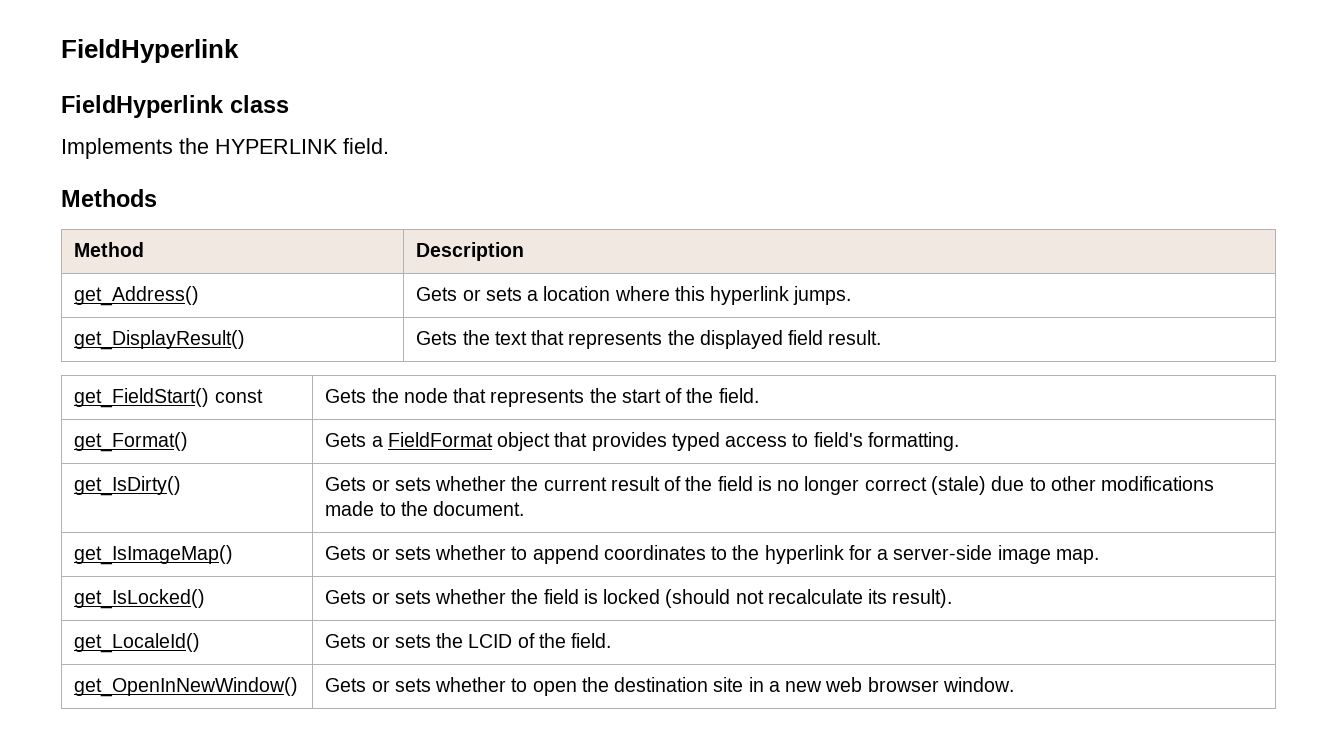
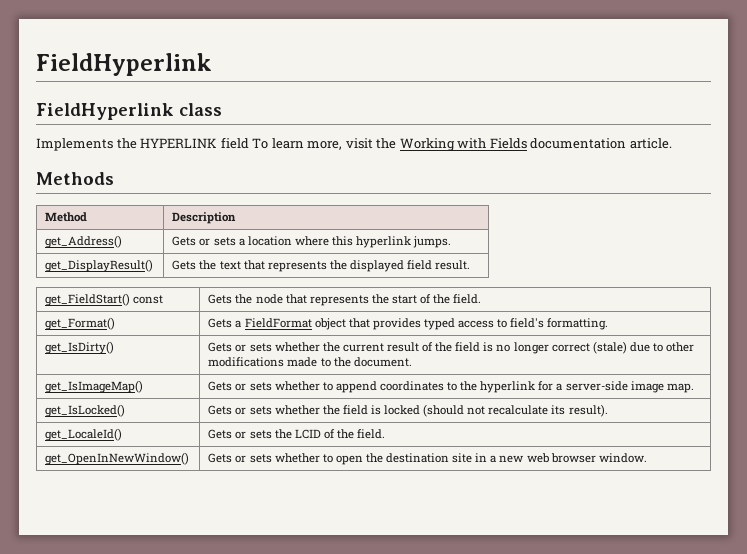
[343,138,389,154] field. -> [220,137,672,151] field To learn more, visit the Working with Fields documentation article.

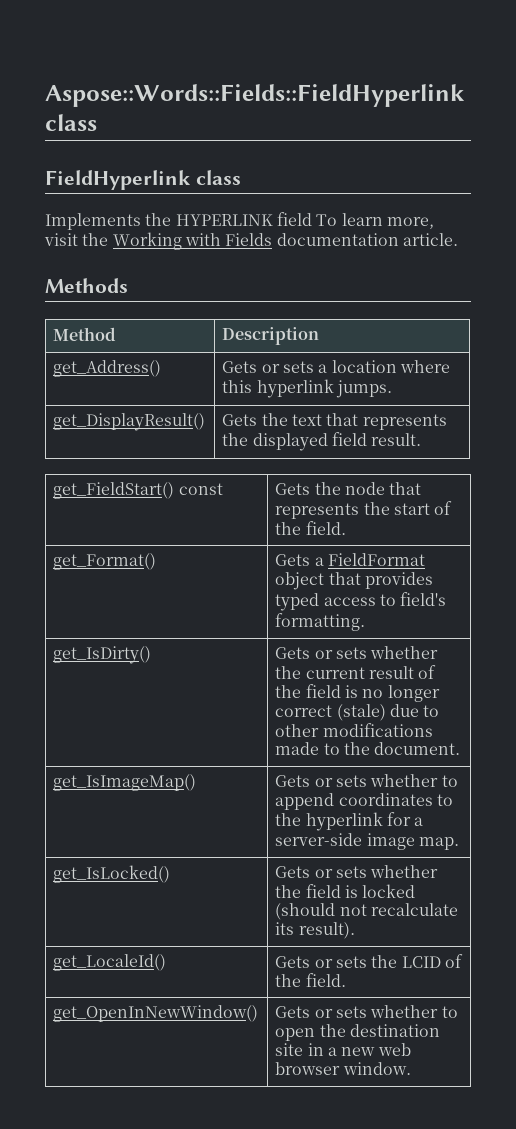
[36,53,212,76] FieldHyperlink -> [45,84,465,107] [45,114,97,131] Aspose::Words::Fields::FieldHyperlink class

